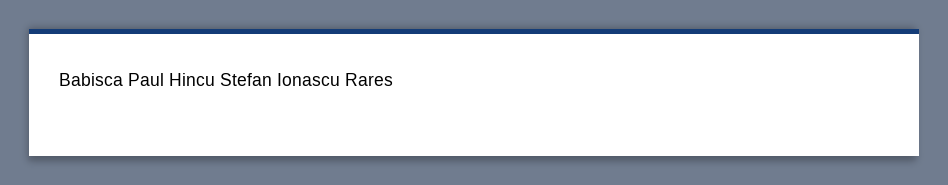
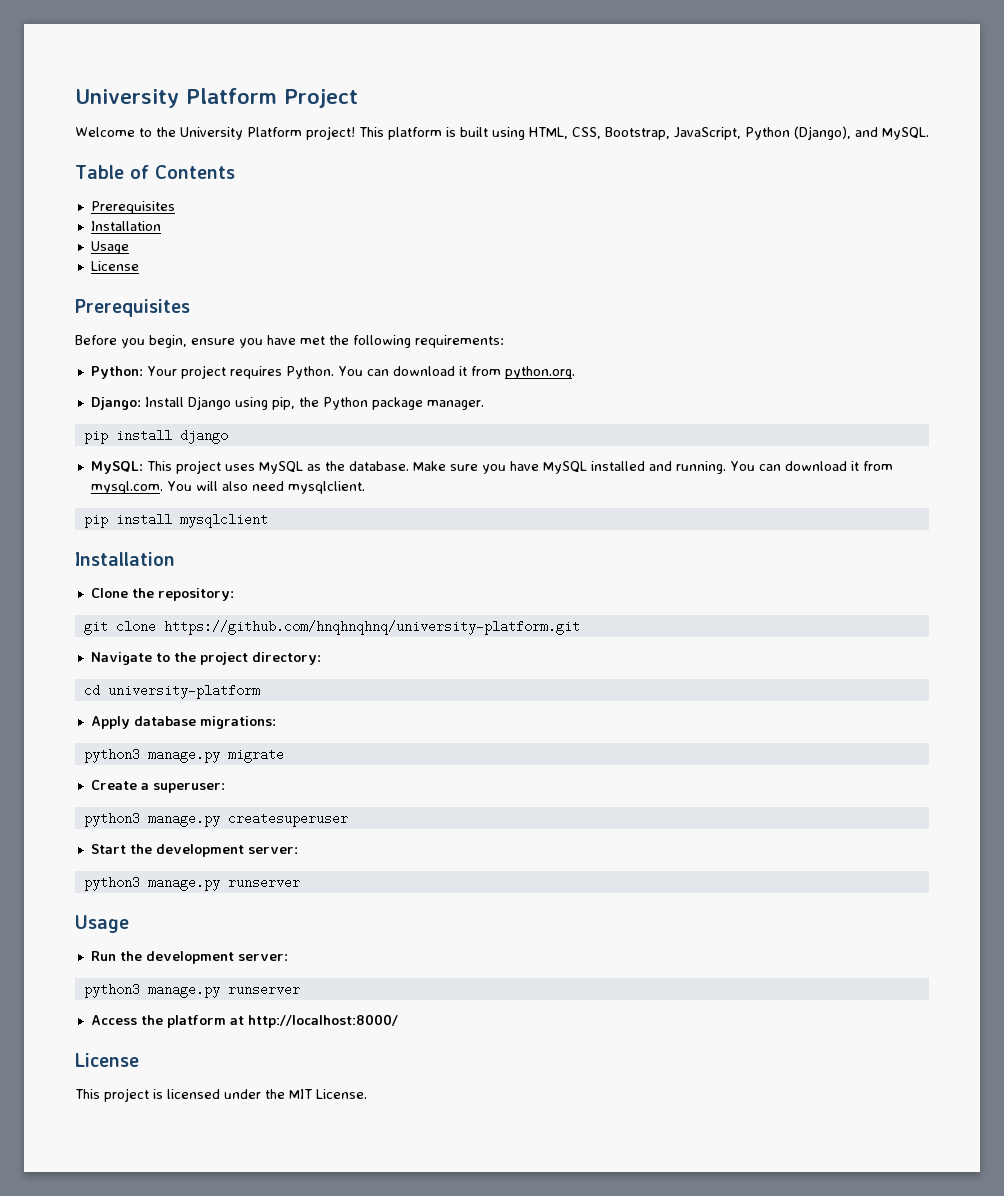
[59,73,393,86] Babisca Paul Hincu Stefan Ionascu Rares -> [75,88,358,108] [75,126,929,140] [75,165,235,179] [90,201,175,214] [90,221,161,231] [90,241,129,254] [90,261,139,271] [75,299,190,317] [75,335,504,348] [90,365,575,379] [90,396,484,410] [83,429,228,444] [90,460,893,474] [90,481,365,494] [83,513,268,528] [75,552,175,566] [90,588,234,601] [83,620,580,635] [90,652,321,665] [83,684,260,699] [90,716,276,729] [83,748,284,763] [90,780,225,793] [83,812,348,827] [90,844,298,857] [83,876,300,891] [75,915,129,933] [90,951,288,964] [83,983,300,998] [90,1014,398,1028] [75,1053,139,1067] [75,1088,367,1102] University Platform Project // Welcome to the University Platform project! This platform is built using HTML, CSS, Bootstrap, JavaScript, Python (Django), and MySQL. // Table of Contents // Prerequisites // Installation // Usage // License // Prerequisites // Before you begin, ensure you have met the following requirements: // Python: Your project requires Python. You can download it from python.org. // Django: Install Django using pip, the Python package manager. // pip install django // MySQL: This project uses MySQL as the database. Make sure you have MySQL installed and running. You can download it from mysql.com. You will also need mysqlclient. // pip install mysqlclient // Installation // Clone the repository: // git clone https://github.com/hnqhnqhnq/university-platform.git // Navigate to the project directory: // cd university-platform // Apply database migrations: // python3 manage.py migrate // Create a superuser: // python3 manage.py createsuperuser // Start the development server: // python3 manage.py runserver // Usage // Run the development server: // python3 manage.py runserver // Access the platform at http://localhost:8000/ // License // This project is licensed under the MIT License.

